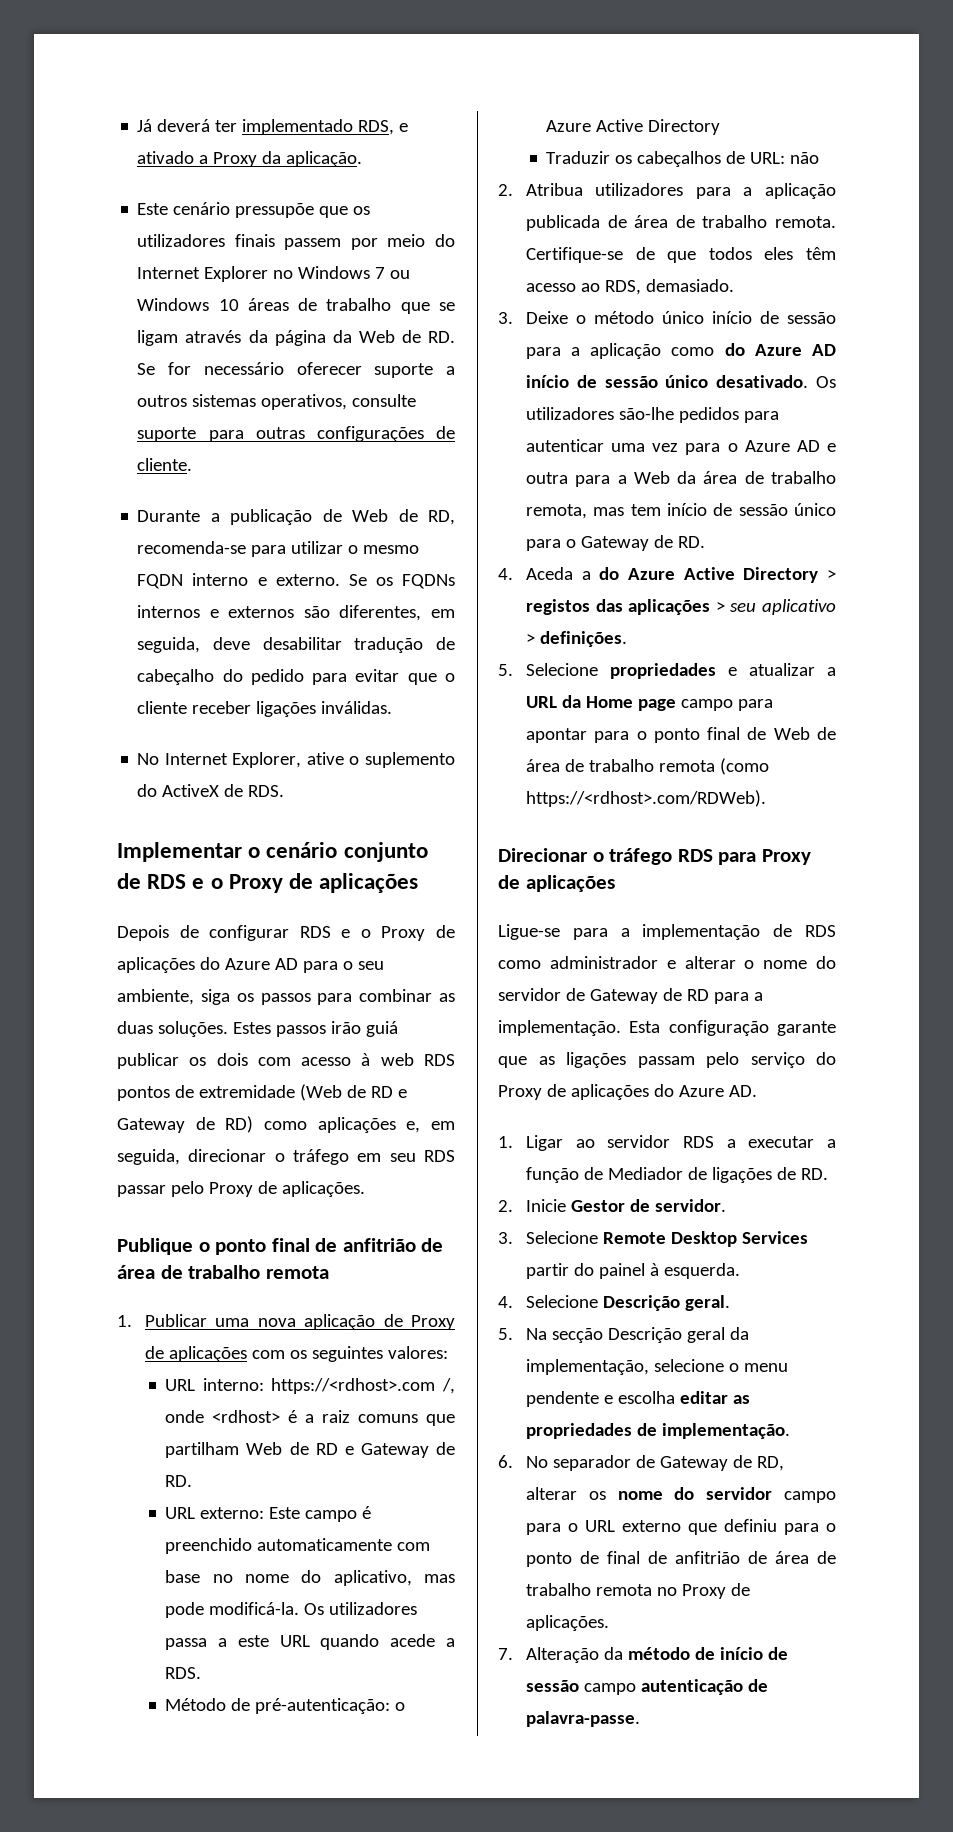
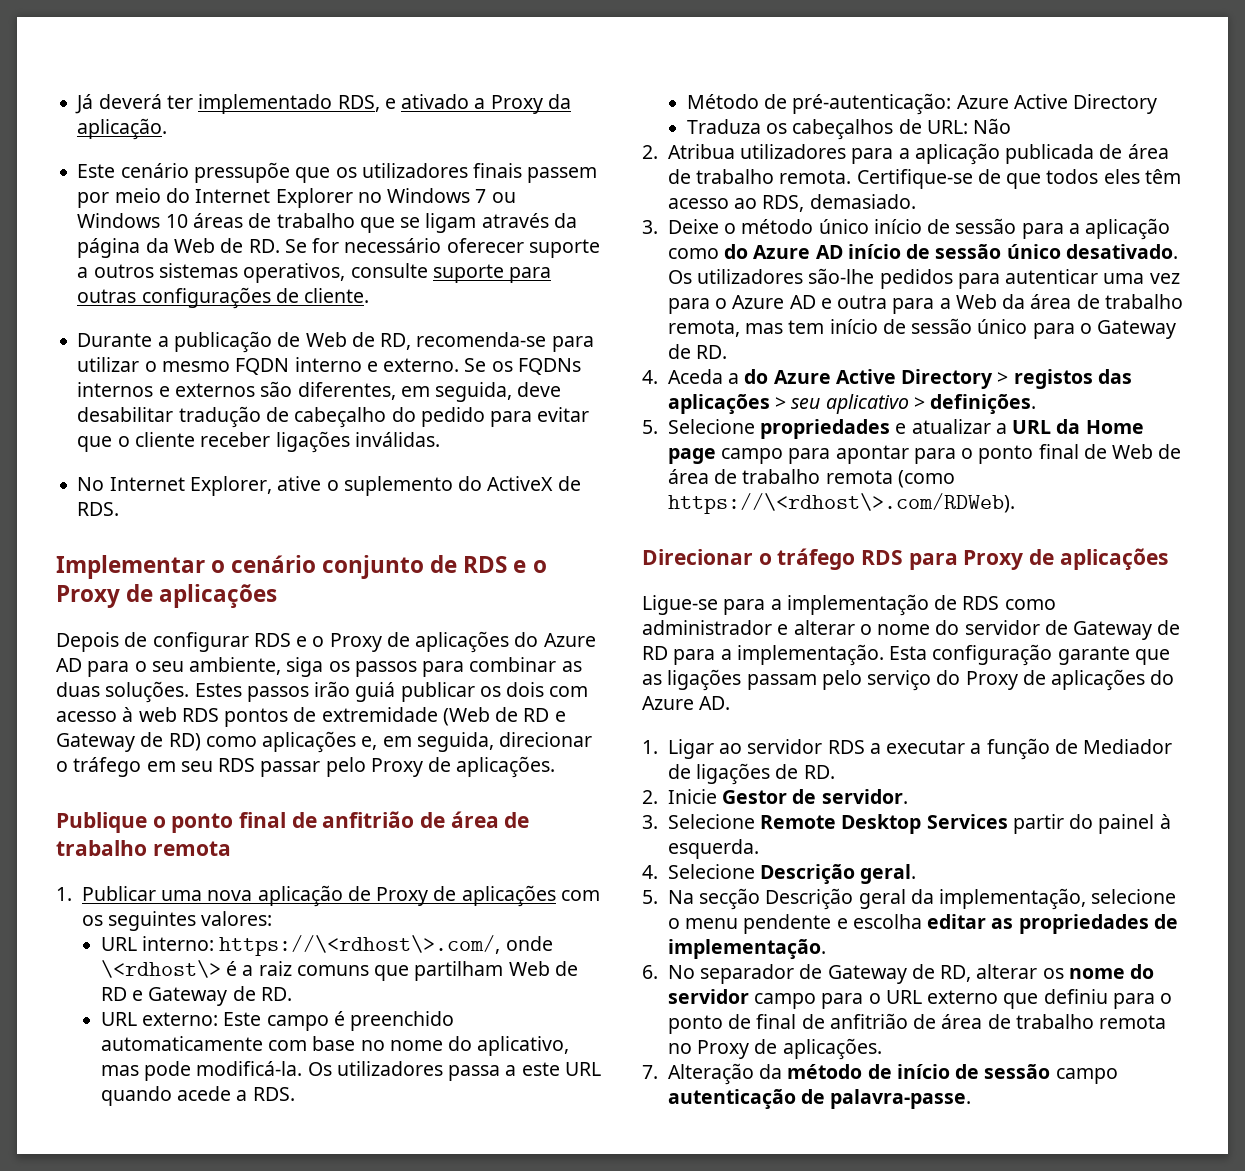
[271,1378,455,1394] [165,1410,281,1423] https://<rdhost>.com /, onde <rdhost> -> [219,935,553,956] [100,960,221,978] https://\<rdhost\>.com/, onde \<rdhost\>
[395,1702,406,1711] o -> (952, 104) none
[546,151,611,164] Traduzir -> [686,119,761,134] Traduza
[790,152,820,164] não -> [973,118,1012,134] Não
[525,790,766,807] https://<rdhost>.com/RDWeb). -> [667,493,1015,514] https://\<rdhost\>.com/RDWeb).

